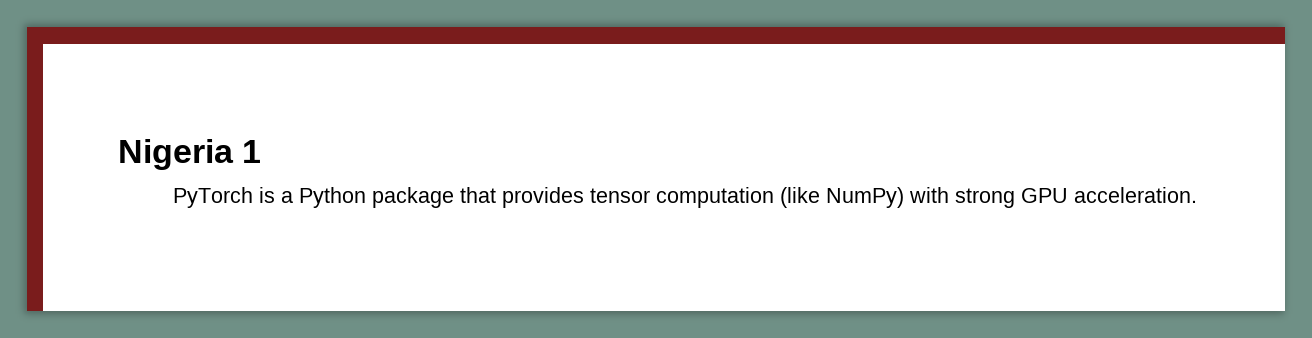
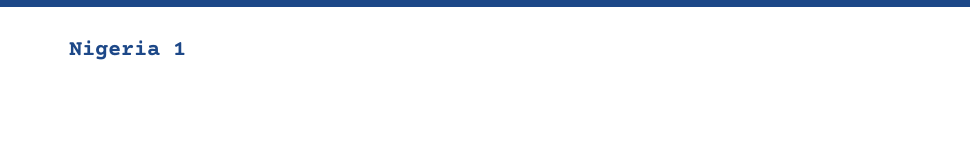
[173,187,1198,208] // PyTorch is a Python package that provides tensor computation (like NumPy) with strong GPU acceleration. -> (186, 48) none

